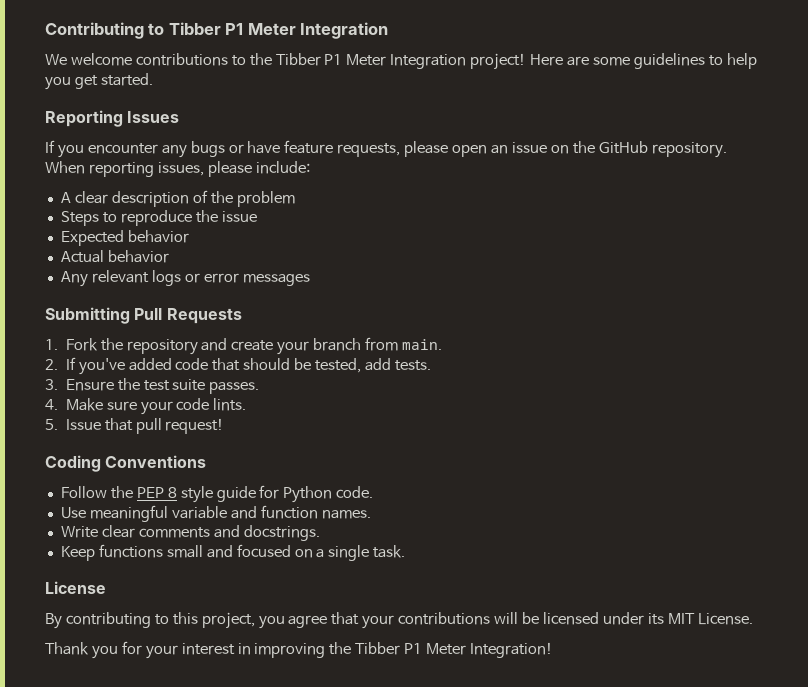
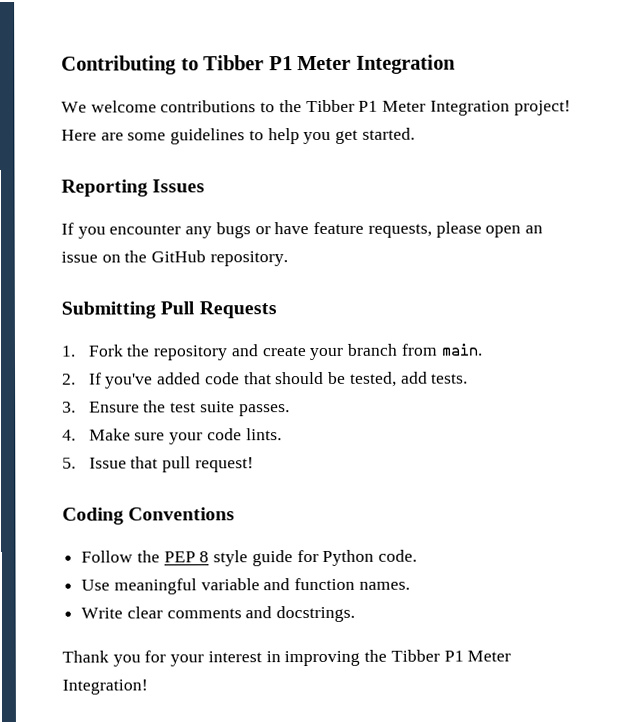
[45,161,310,177] [60,190,295,207] [60,210,257,226] [60,230,189,246] [60,250,169,263] [60,270,310,287] When reporting issues, please include: // A clear description of the problem // Steps to reproduce the issue // Expected behavior // Actual behavior // Any relevant logs or error messages -> (288, 259) none
[60,544,406,561] [45,581,106,594] [45,612,753,629] // Keep functions small and focused on a single task. // License // By contributing to this project, you agree that your contributions will be licensed under its MIT License. -> (356, 614) none

